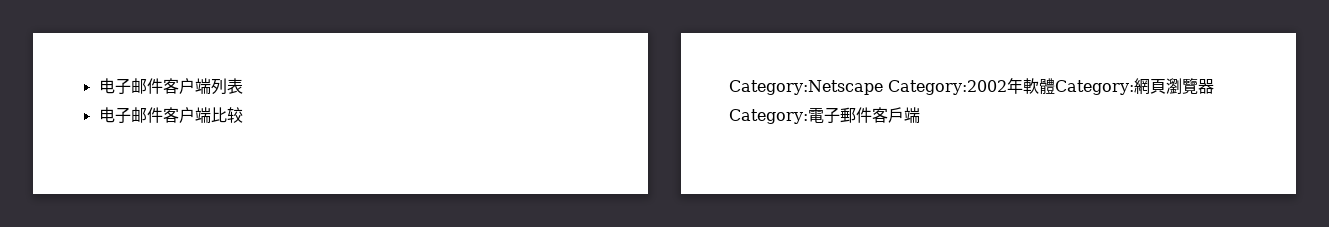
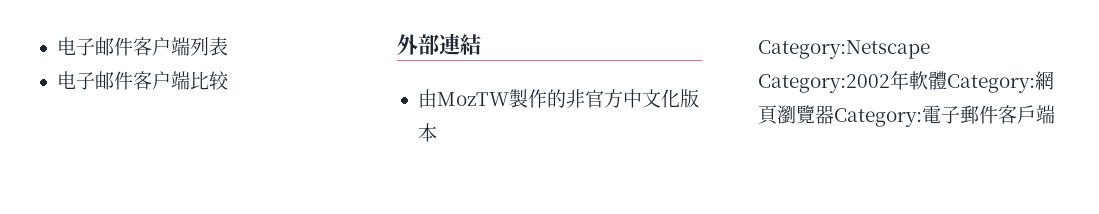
(243, 115) none -> [397,33,481,55] [417,89,699,108] [417,123,437,142] // 外部連結 // 由MozTW製作的非官方中文化版本

